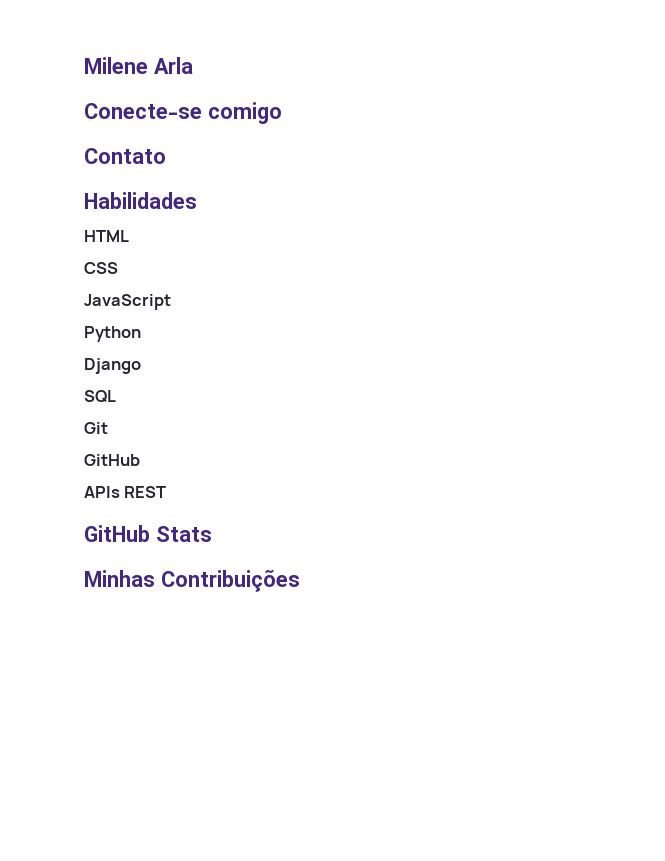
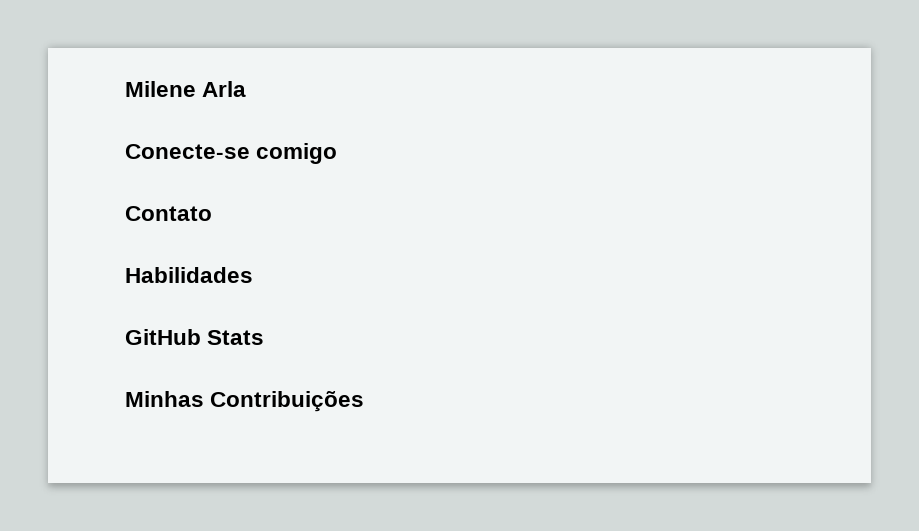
[84,230,129,242] [84,262,118,274] [84,294,171,310] [84,326,141,342] [84,358,141,374] [84,390,116,403] [84,422,108,434] [84,454,140,466] [84,486,167,498] // HTML // CSS // JavaScript // Python // Django // SQL // Git // GitHub // APIs REST -> (253, 275) none

